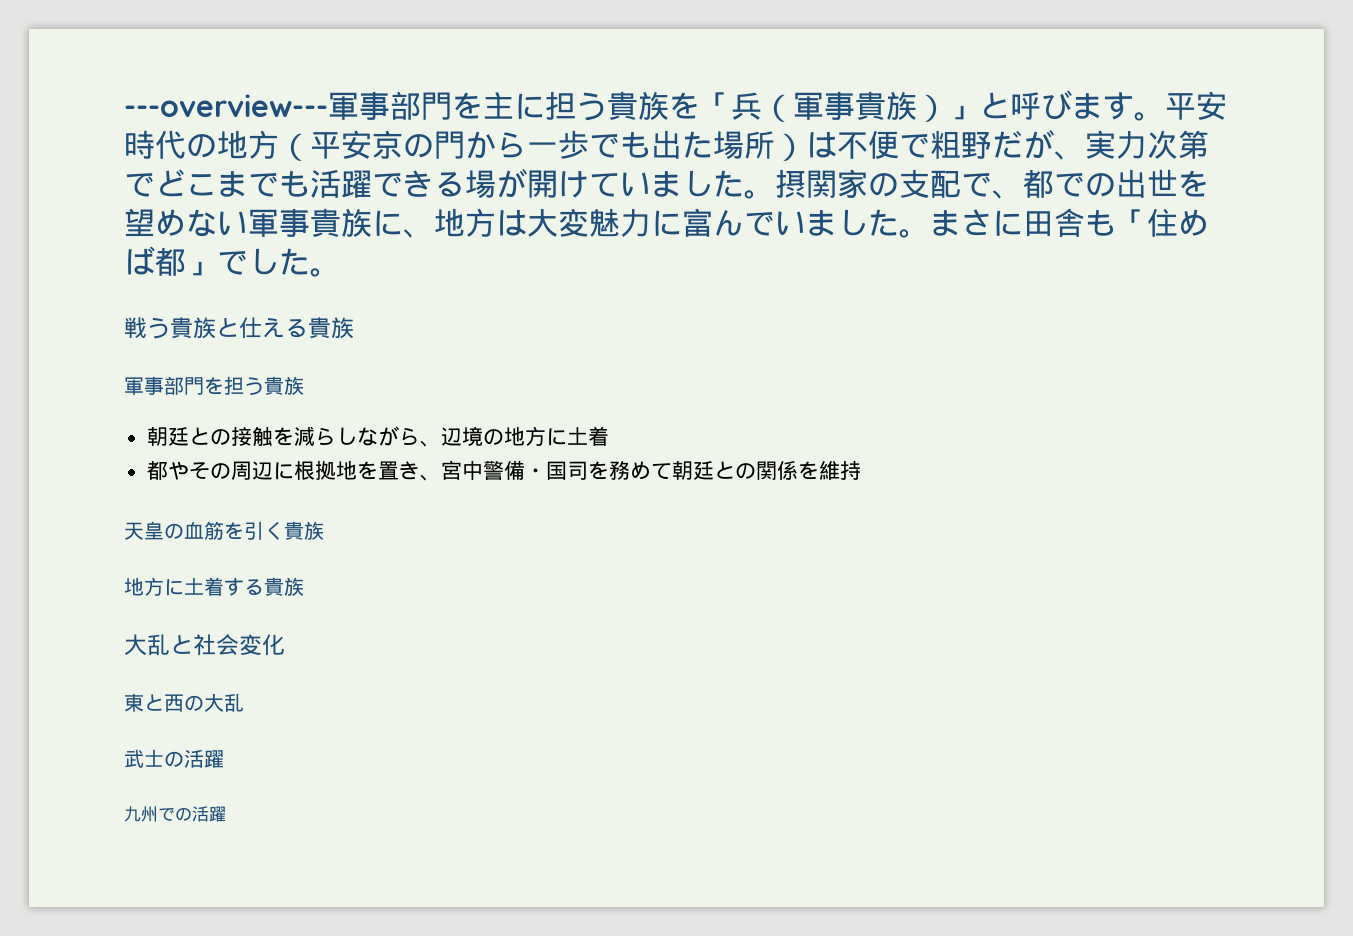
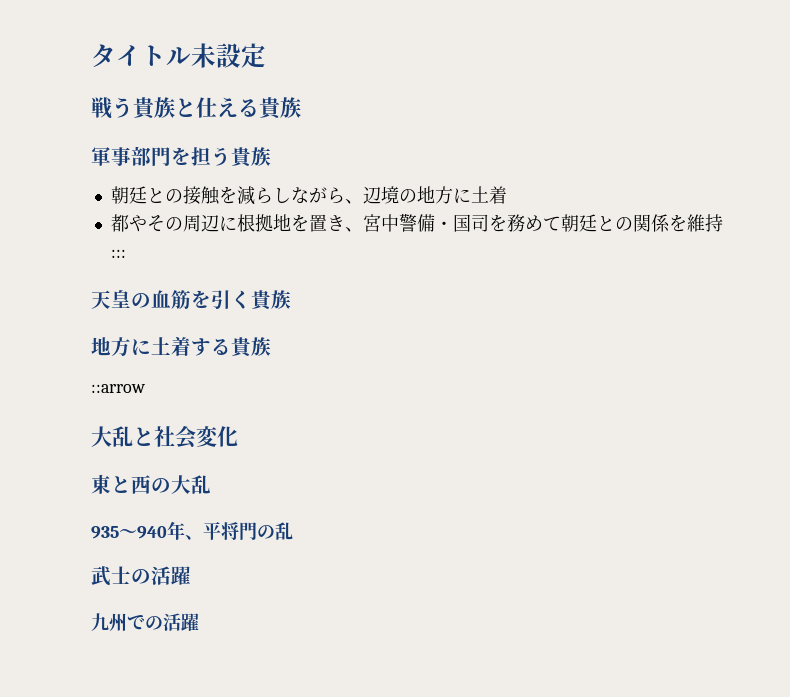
[124,90,1227,122] [124,130,1209,161] [124,169,1209,199] [124,208,1209,238] [124,246,341,277] ---overview---軍事部門を主に担う貴族を「兵（軍事貴族）」と呼びます。平安時代の地方（平安京の門から一歩でも出た場所）は不便で粗野だが、実力次第でどこまでも活躍できる場が開けていました。摂関家の支配で、都での出世を望めない軍事貴族に、地方は大変魅力に富んでいました。まさに田舎も「住めば都」でした。 -> [91,43,266,68] タイトル未設定
(862, 470) none -> [110,249,126,258] :::
(304, 586) none -> [91,384,146,393] // ::arrow
(244, 702) none -> [91,521,293,541] // 935～940年、平将門の乱

